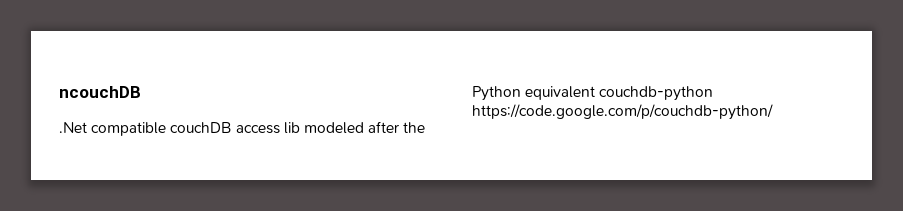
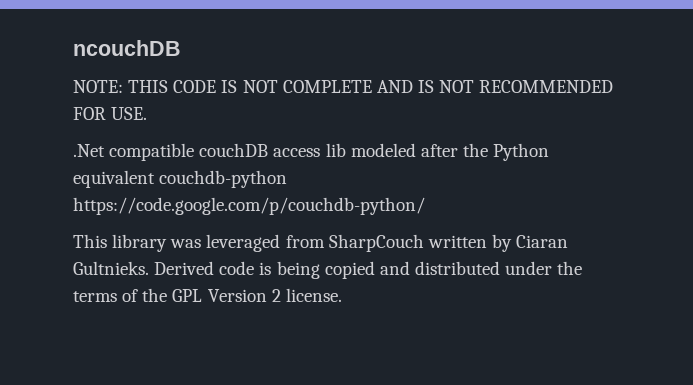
(141, 92) none -> [73,80,614,93] [73,107,148,120] // NOTE: THIS CODE IS NOT COMPLETE AND IS NOT RECOMMENDED FOR USE.
(773, 112) none -> [73,234,569,252] [73,261,583,279] [73,288,342,302] // This library was leveraged from SharpCouch written by Ciaran Gultnieks. Derived code is being copied and distributed under the terms of the GPL Version 2 license.

